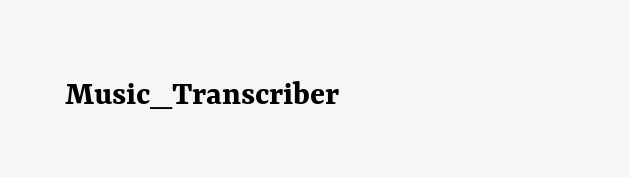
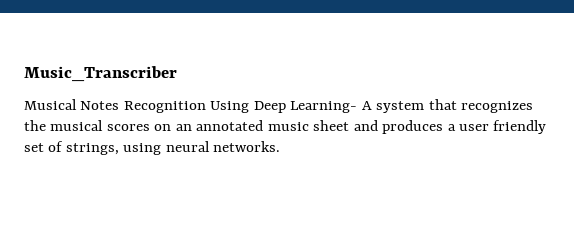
(339, 95) none -> [24,99,534,113] [24,120,547,134] [24,141,281,155] // Musical Notes Recognition Using Deep Learning- A system that recognizes the musical scores on an annotated music sheet and produces a user friendly set of strings, using neural networks.

